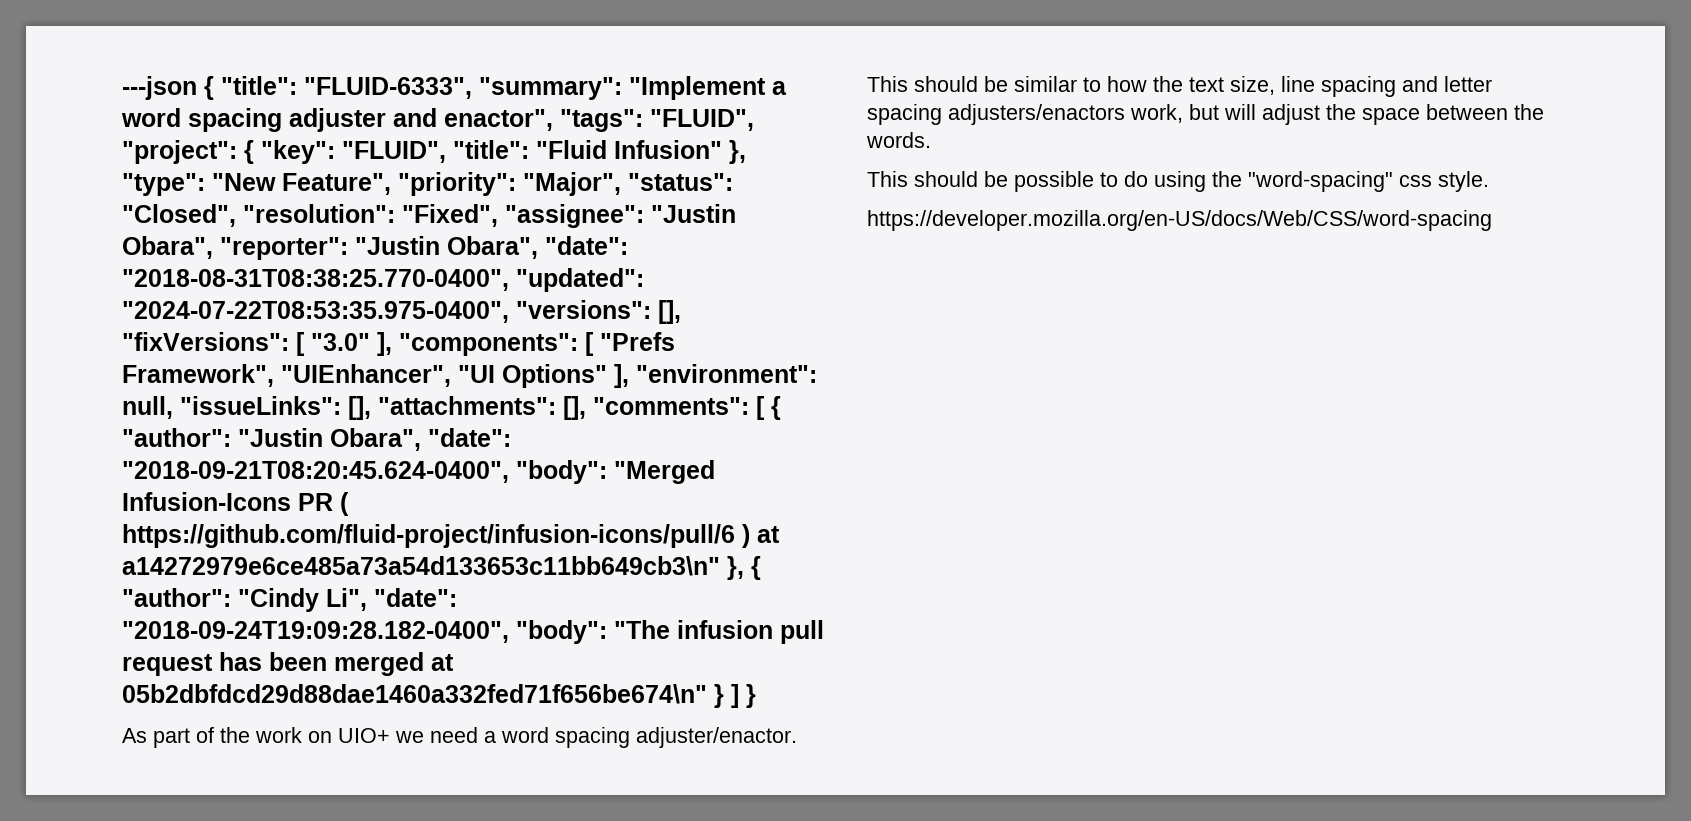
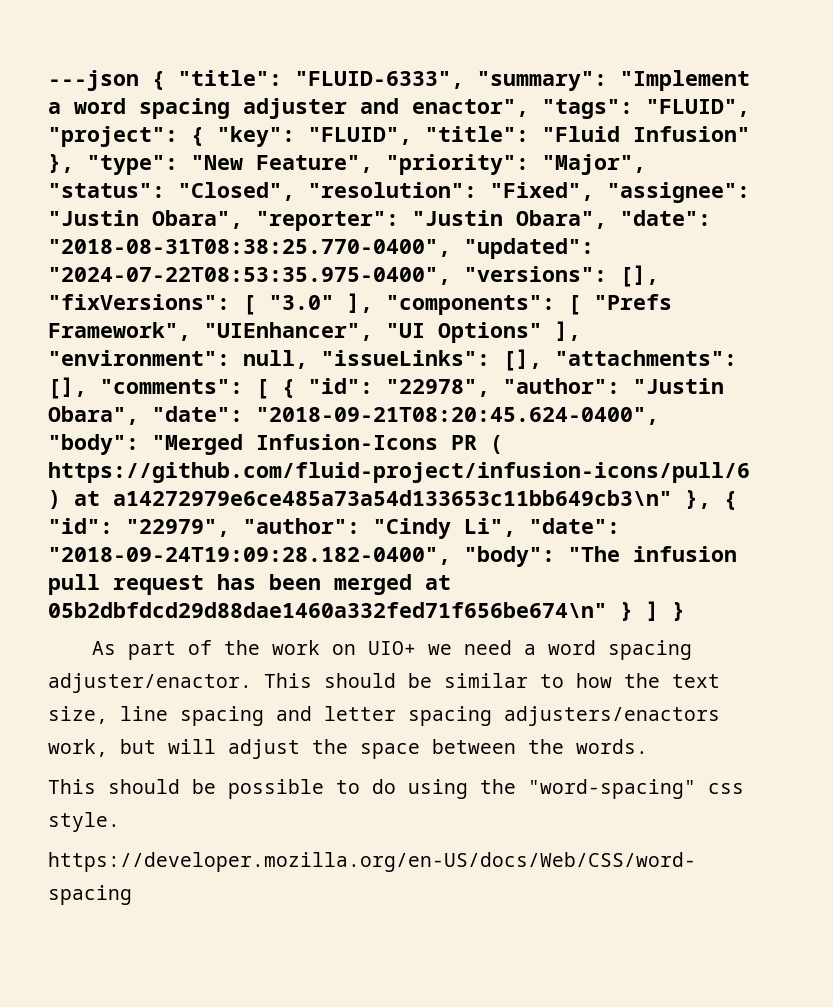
(781, 408) none -> [308,378,490,397] "id": "22978",
(761, 568) none -> [48,518,230,537] "id": "22979",

